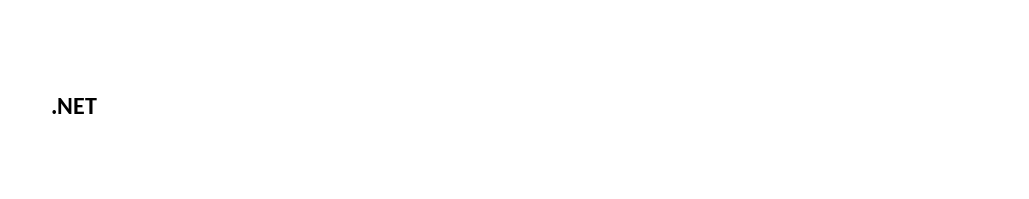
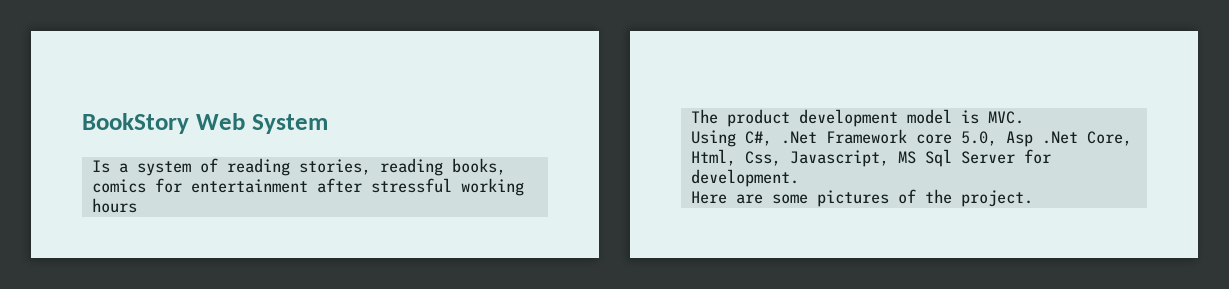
[51,98,97,114] .NET -> [82,113,328,134] [92,158,507,176] [92,178,525,196] [92,198,138,213] [691,109,1025,127] [691,129,1133,147] [691,149,1052,167] [691,169,800,187] [691,189,1034,207] BookStory Web System // Is a system of reading stories, reading books, comics for entertainment after stressful working hours // The product development model is MVC. // Using C#, .Net Framework core 5.0, Asp .Net Core, Html, Css, Javascript, MS Sql Server for development. // Here are some pictures of the project.

